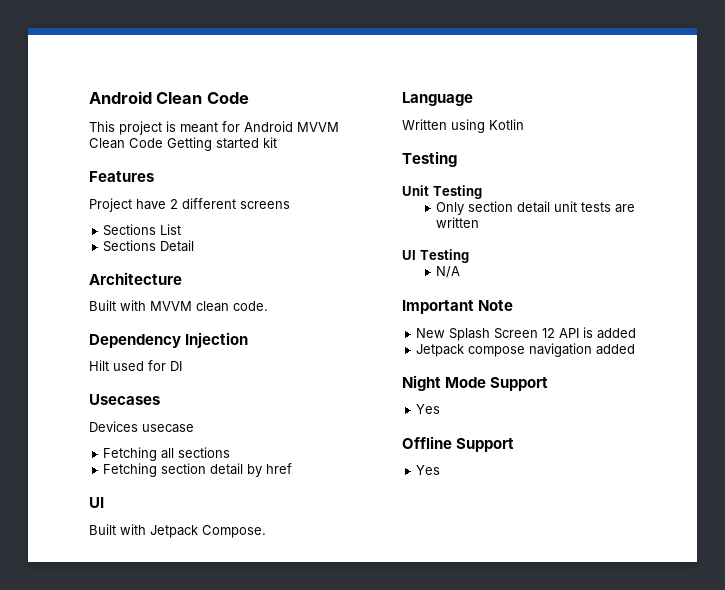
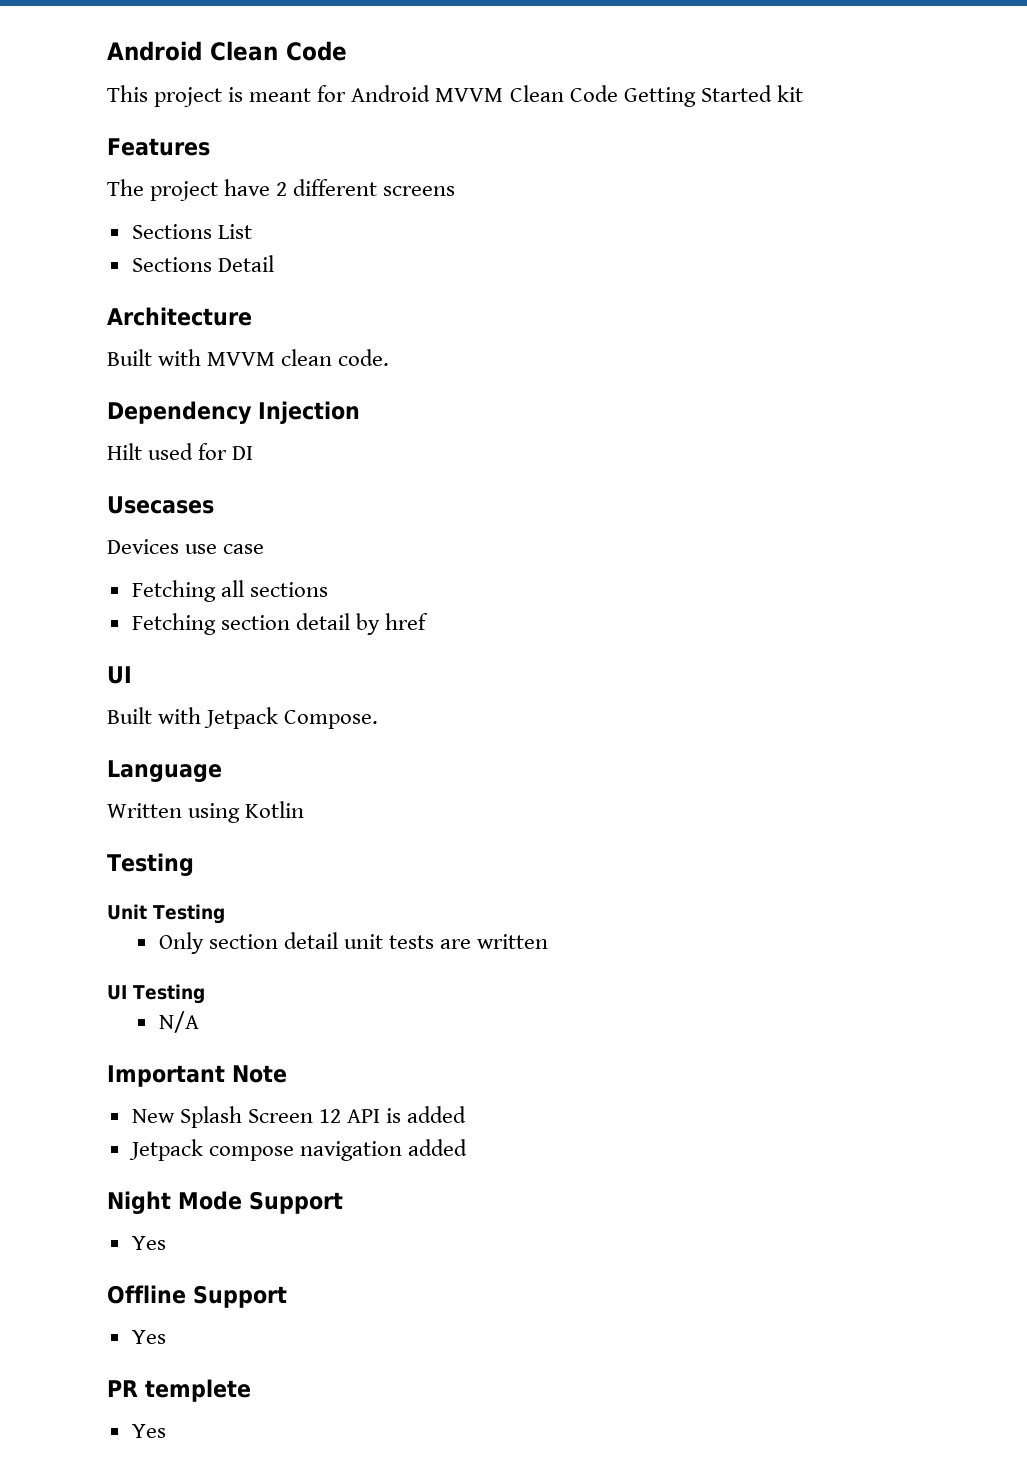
[216,138,259,149] started -> [700,85,772,102] Started
[89,198,132,212] Project -> [107,179,219,201] The project
[142,424,194,433] usecase -> [185,544,265,554] use case
(441, 470) none -> [107,1379,251,1402] [131,1424,166,1438] // PR templete // Yes

